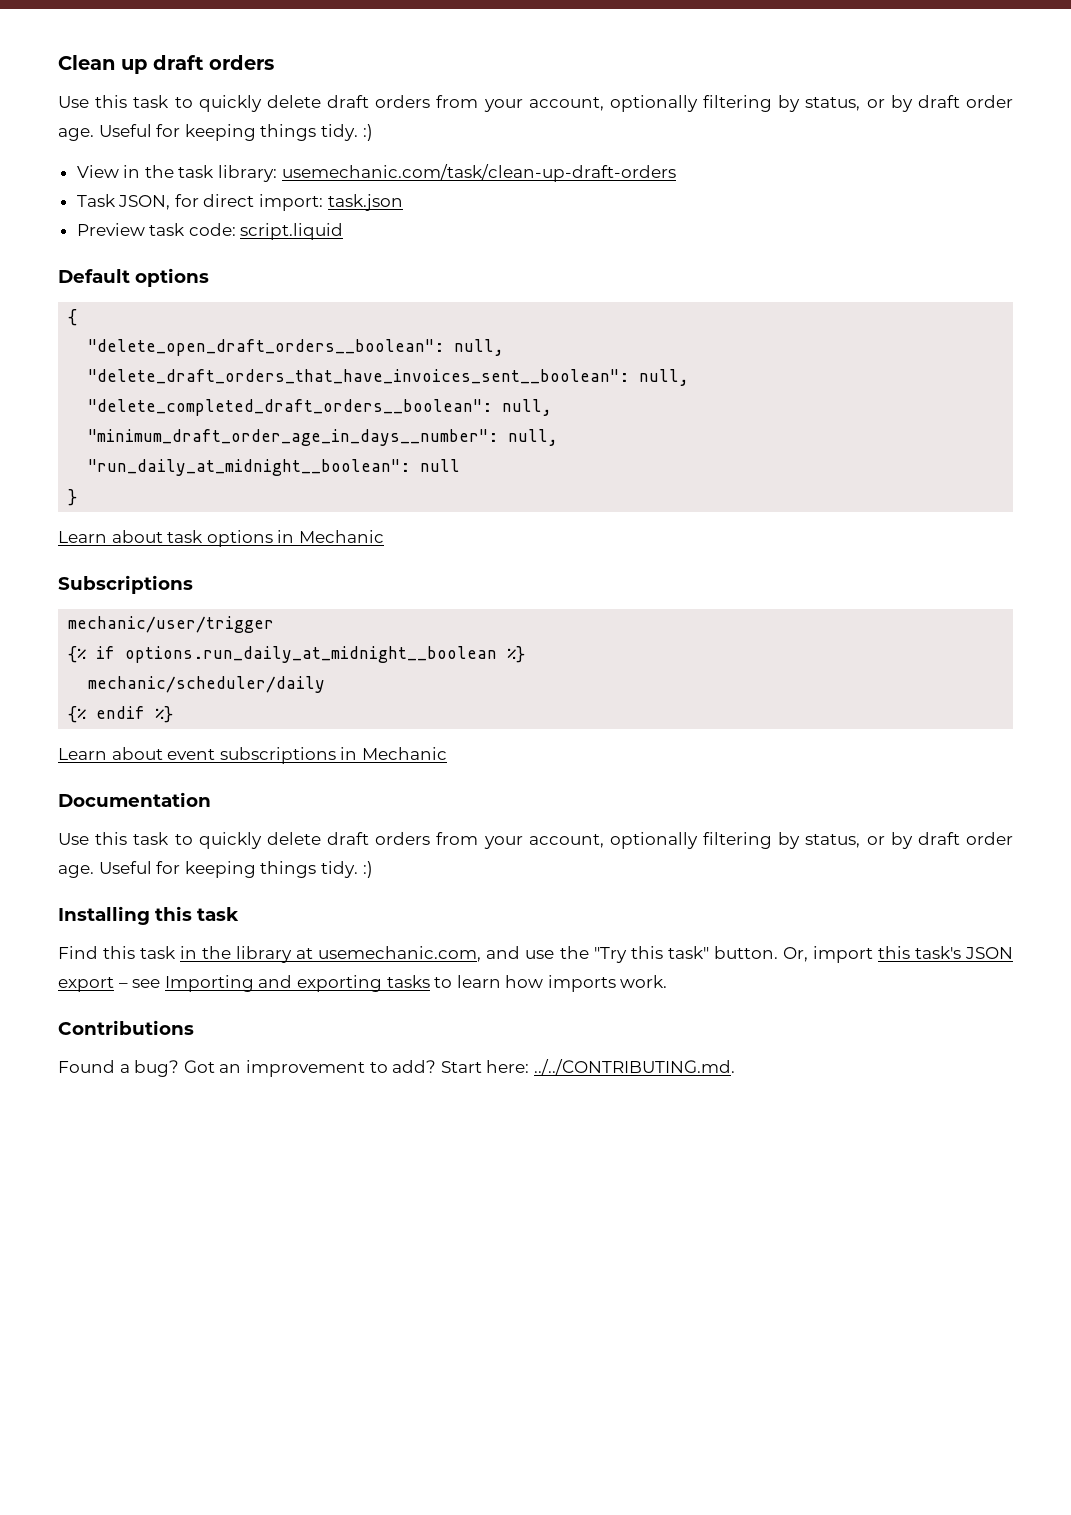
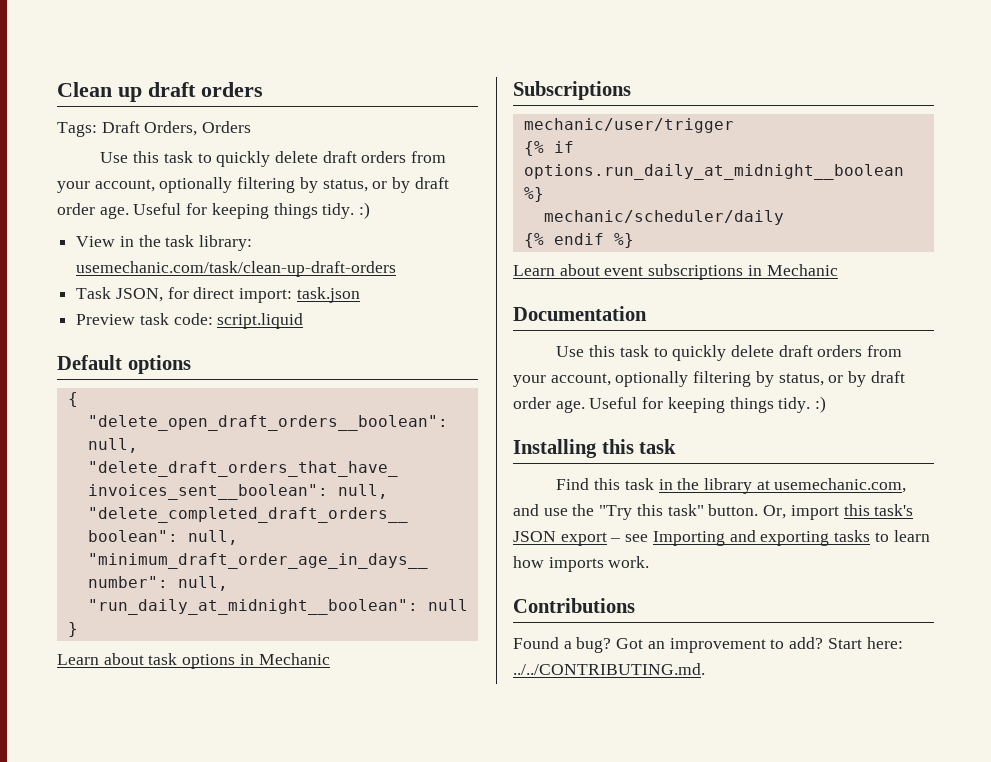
(274, 62) none -> [57,121,252,137] // Tags: Draft Orders, Orders

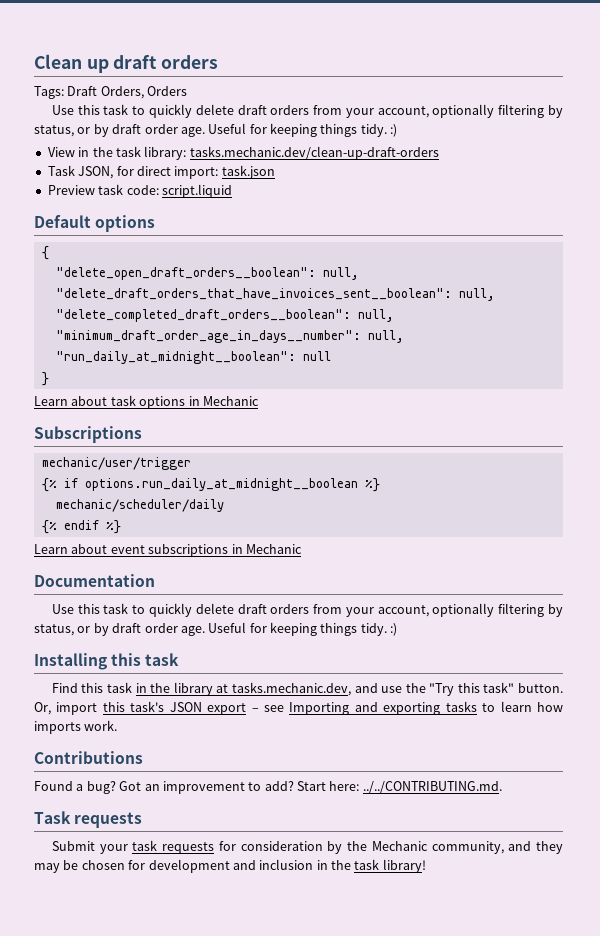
[76,261,397,277] usemechanic.com/task/clean-up-draft-orders -> [189,146,439,160] tasks.mechanic.dev/clean-up-draft-orders
[774,478,907,493] usemechanic.com, -> [231,682,351,696] tasks.mechanic.dev,
(705, 669) none -> [34,811,143,828] [51,840,564,854] [34,859,426,873] // Task requests // Submit your task requests for consideration by the Mechanic community, and they may be chosen for development and inclusion in the task library!

